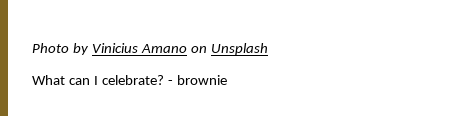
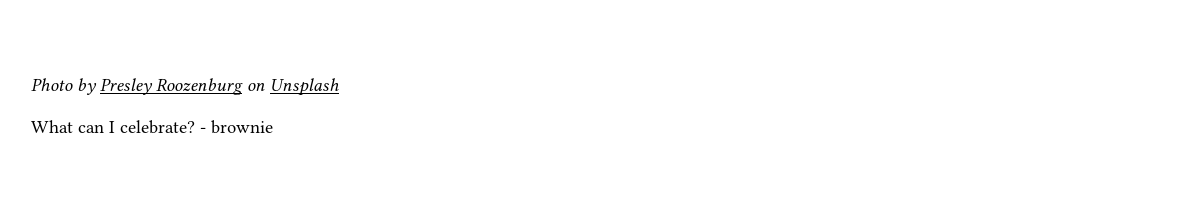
[91,43,187,53] Vinicius Amano -> [100,78,243,95] Presley Roozenburg

